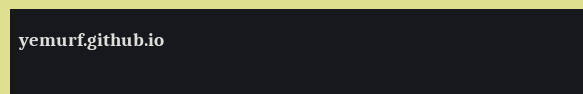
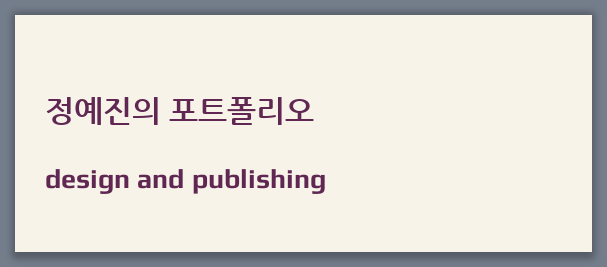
[18,33,164,50] yemurf.github.io -> [45,97,315,125] [45,169,326,194] 정예진의 포트폴리오 // design and publishing

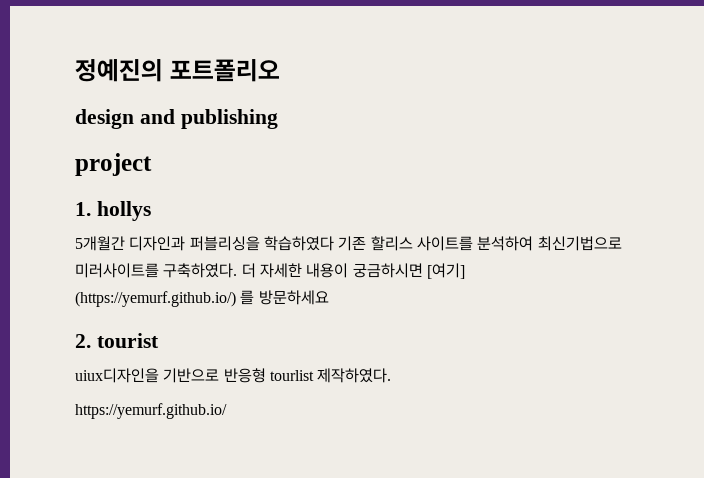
(326, 181) none -> [75,153,152,176] [75,201,151,221] [75,236,622,251] [75,263,465,279] [75,290,329,307] [75,333,159,348] [75,368,392,383] [75,403,227,419] // project // 1. hollys // 5개월간 디자인과 퍼블리싱을 학습하였다 기존 할리스 사이트를 분석하여 최신기법으로 미러사이트를 구축하였다. 더 자세한 내용이 궁금하시면 [여기] (https://yemurf.github.io/) 를 방문하세요 // 2. tourist // uiux디자인을 기반으로 반응형 tourlist 제작하였다. // https://yemurf.github.io/

